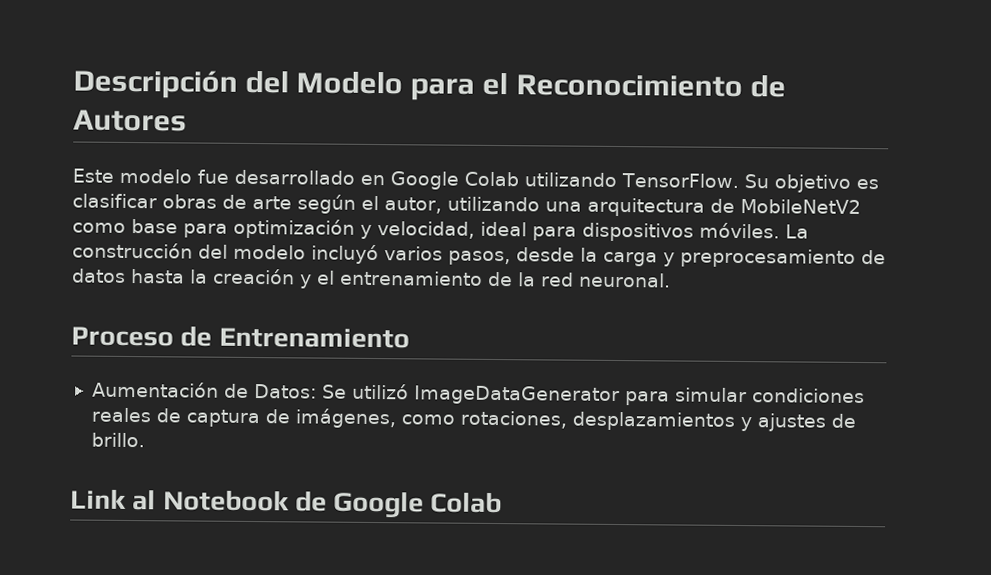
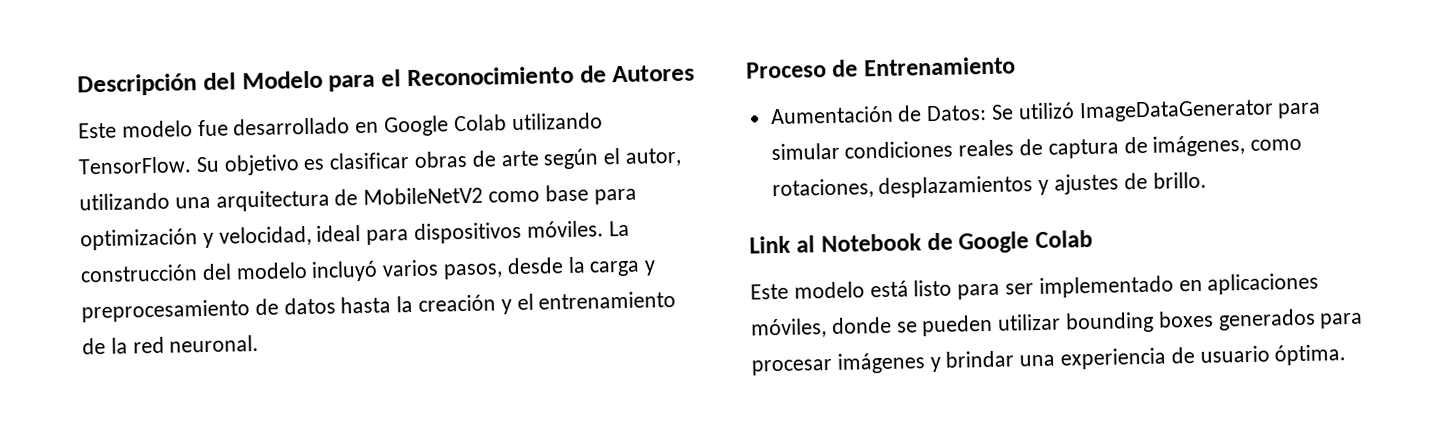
(503, 503) none -> [750,272,1320,300] [750,308,1364,339] [751,344,1347,376] // Este modelo está listo para ser implementado en aplicaciones móviles, donde se pueden utilizar bounding boxes generados para procesar imágenes y brindar una experiencia de usuario óptima.

